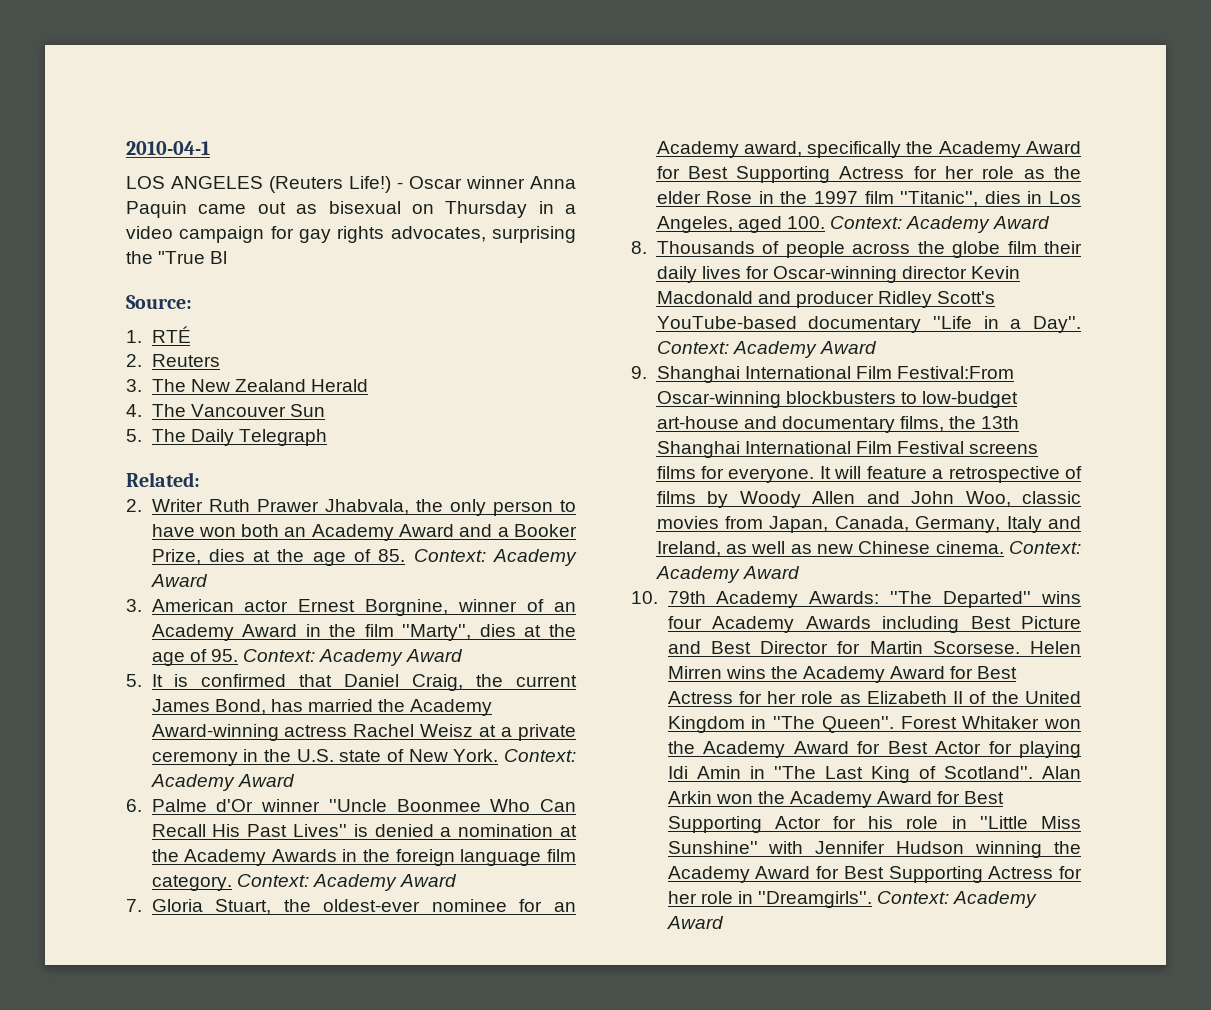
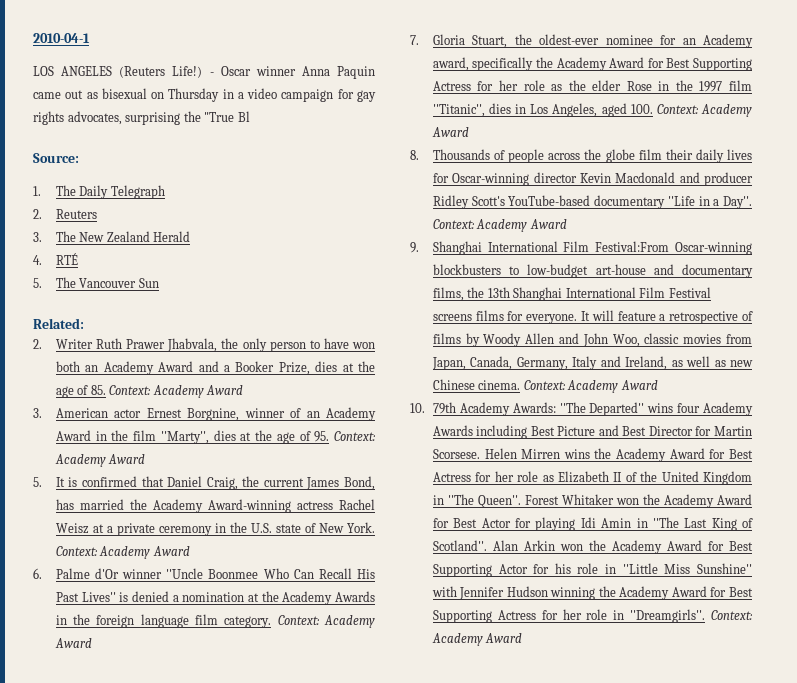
[151,326,191,343] RTÉ -> [55,185,165,199] The Daily Telegraph
(142, 410) none -> [55,253,78,265] [33,278,42,288] RTÉ // 5.
[126,429,327,446] // 5. The Daily Telegraph -> (159, 283) none

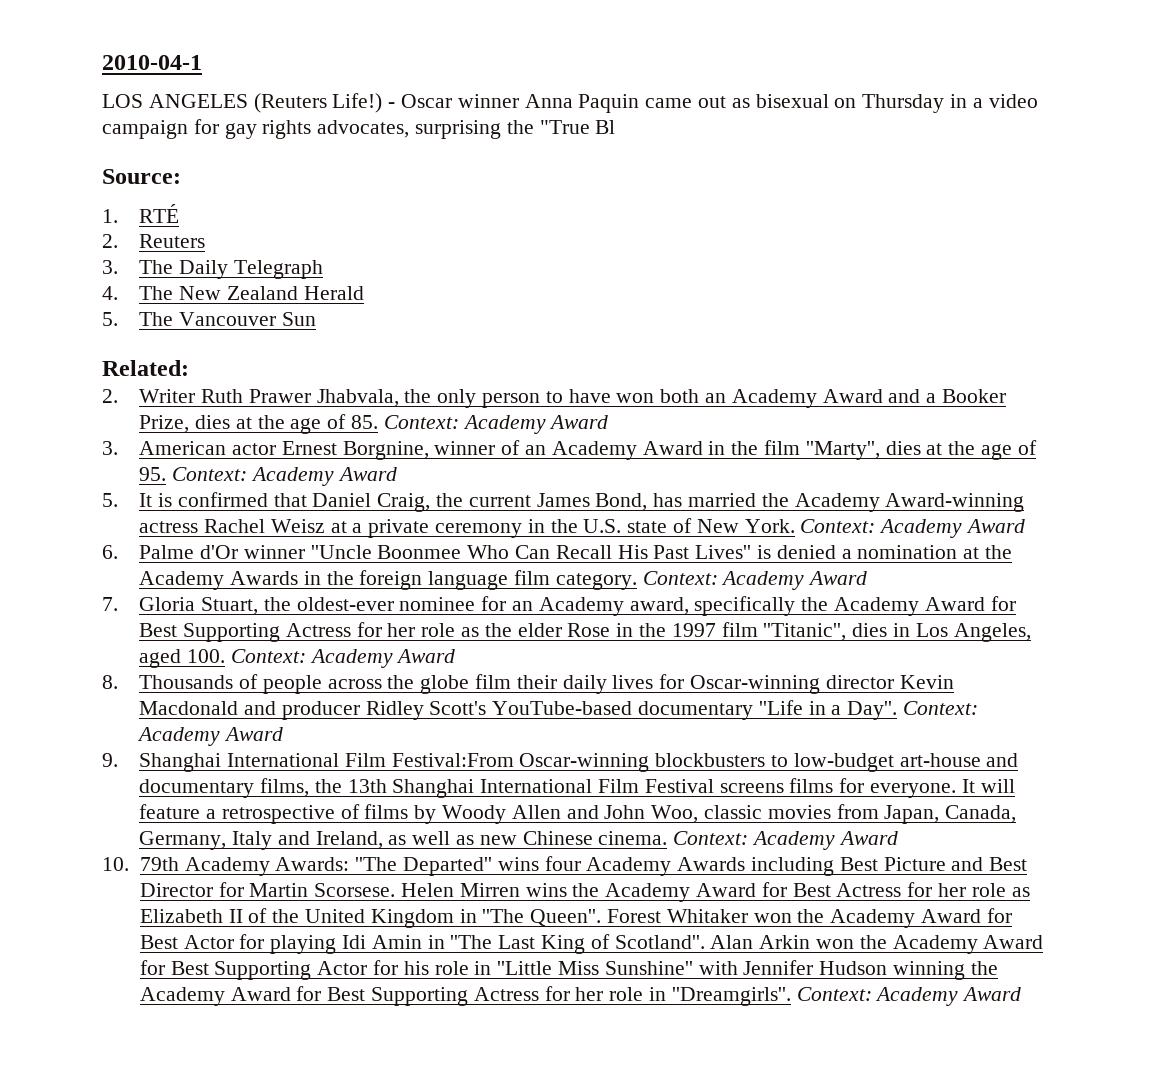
[55,185,165,199] The Daily Telegraph -> [139,204,180,223] RTÉ
(76, 236) none -> [179,260,323,279] [102,286,174,300] Daily Telegraph // 4. The
[33,253,78,265] // 4. RTÉ -> (364, 293) none

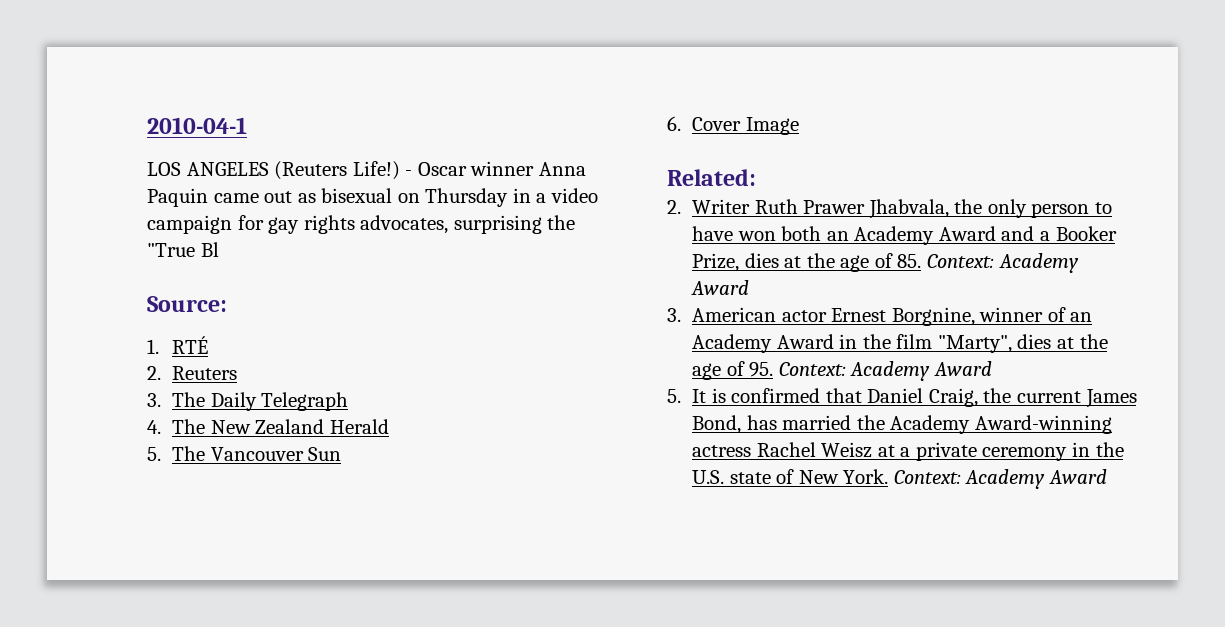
(316, 319) none -> [667,116,799,135] // 6. Cover Image
[805,441,880,460] ''Marty'', -> [937,335,1012,353] "Marty",
[102,545,1013,559] [139,570,868,590] [102,596,1016,616] [139,622,1031,642] [139,649,456,668] [102,674,954,694] [139,700,979,720] [137,727,284,746] [102,753,1019,772] [139,778,1015,798] [139,804,1017,824] [139,831,898,850] [102,856,1028,876] [139,882,1030,902] [139,908,1012,928] [139,934,1044,954] [139,960,998,980] [139,986,1022,1006] // 6. Palme d'Or winner ''Uncle Boonmee Who Can Recall His Past Lives'' is denied a nomination at the Academy Awards in the foreign language film category. Context: Academy Award // 7. Gloria Stuart, the oldest-ever nominee for an Academy award, specifically the Academy Award for Best Supporting Actress for her role as the elder Rose in the 1997 film ''Titanic'', dies in Los Angeles, aged 100. Context: Academy Award // 8. Thousands of people across the globe film their daily lives for Oscar-winning director Kevin Macdonald and producer Ridley Scott's YouTube-based documentary ''Life in a Day''. Context: Academy Award // 9. Shanghai International Film Festival:From Oscar-winning blockbusters to low-budget art-house and documentary films, the 13th Shanghai International Film Festival screens films for everyone. It will feature a retrospective of films by Woody Allen and John Woo, classic movies from Japan, Canada, Germany, Italy and Ireland, as well as new Chinese cinema. Context: Academy Award // 10. 79th Academy Awards: ''The Departed'' wins four Academy Awards including Best Picture and Best Director for Martin Scorsese. Helen Mirren wins the Academy Award for Best Actress for her role as Elizabeth II of the United Kingdom in ''The Queen''. Forest Whitaker won the Academy Award for Best Actor for playing Idi Amin in ''The Last King of Scotland''. Alan Arkin won the Academy Award for Best Supporting Actor for his role in ''Little Miss Sunshine'' with Jennifer Hudson winning the Academy Award for Best Supporting Actress for her role in ''Dreamgirls''. Context: Academy Award -> (1107, 476) none

